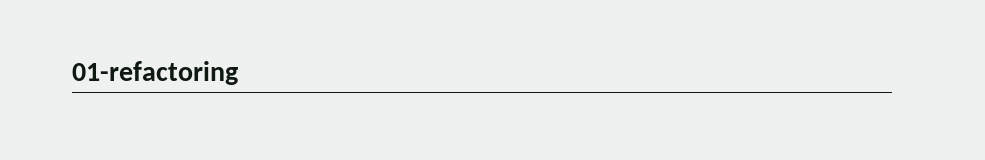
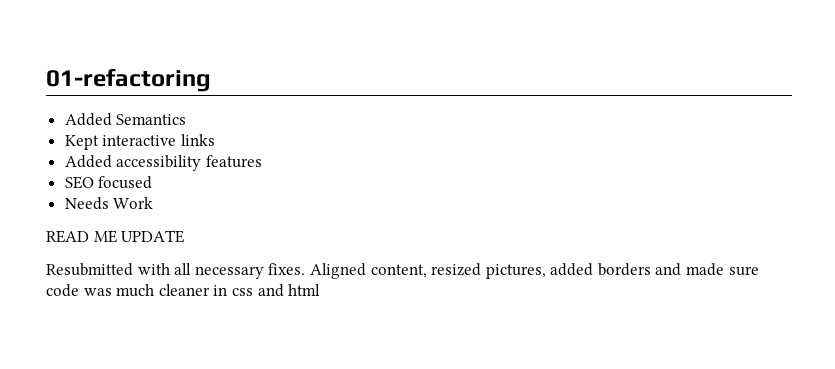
(238, 73) none -> [64,113,187,126] [64,134,215,150] [64,155,262,171] [64,176,153,189] [64,197,154,210] [46,230,185,243] [46,263,759,279] [46,284,321,297] // Added Semantics // Kept interactive links // Added accessibility features // SEO focused // Needs Work // READ ME UPDATE // Resubmitted with all necessary fixes. Aligned content, resized pictures, added borders and made sure code was much cleaner in css and html

